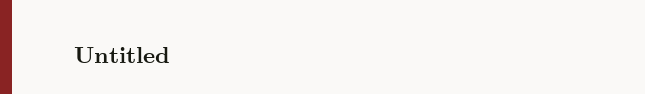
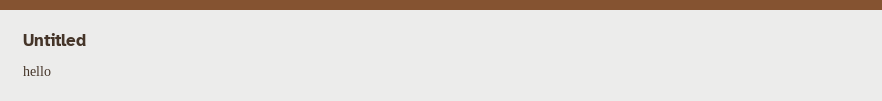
(170, 55) none -> [23,66,51,76] // hello

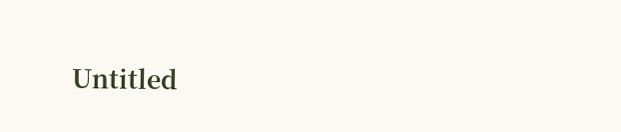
[23,66,51,76] // hello -> (177, 78) none

